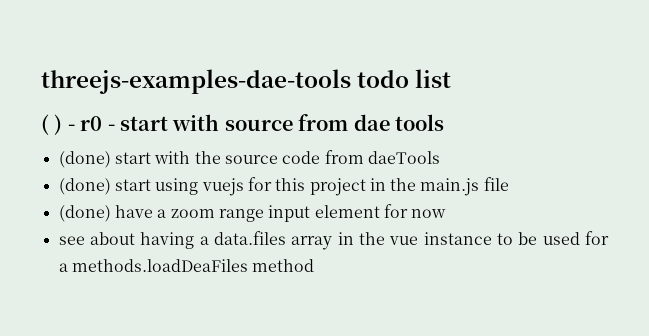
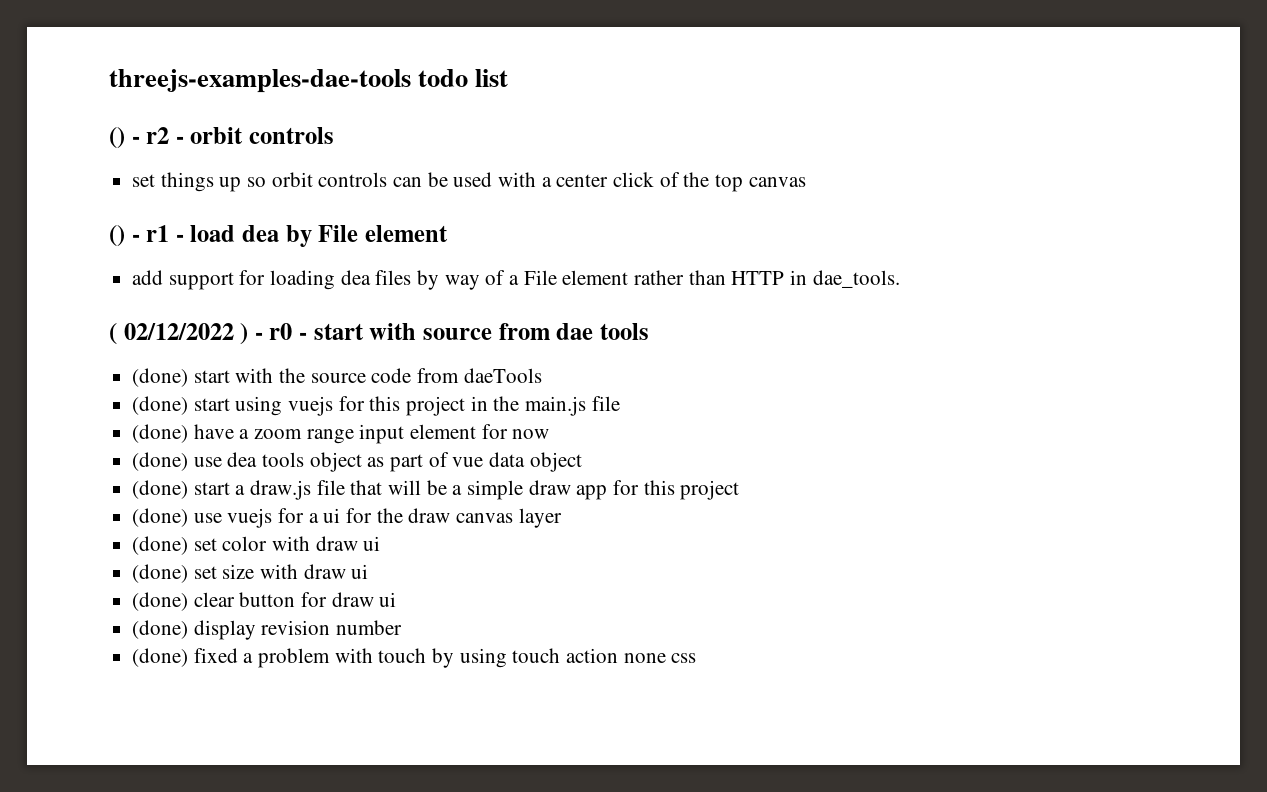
(452, 78) none -> [109,127,335,149] [132,172,806,192] [109,225,448,247] [132,270,900,290] // () - r2 - orbit controls // set things up so orbit controls can be used with a center click of the top canvas // () - r1 - load dea by File element // add support for loading dea files by way of a File element rather than HTTP in dae_tools.
(49, 124) none -> [123,323,234,340] 02/12/2022
[58,231,610,250] [58,259,315,272] see about having a data.files array in the vue instance to be used for a methods.loadDeaFiles method -> [132,452,582,472] [132,480,740,500] [132,508,562,528] [132,536,381,555] [132,564,369,583] [132,592,397,611] [132,620,403,640] [132,648,697,668] (done) use dea tools object as part of vue data object // (done) start a draw.js file that will be a simple draw app for this project // (done) use vuejs for a ui for the draw canvas layer // (done) set color with draw ui // (done) set size with draw ui // (done) clear button for draw ui // (done) display revision number // (done) fixed a problem with touch by using touch action none css

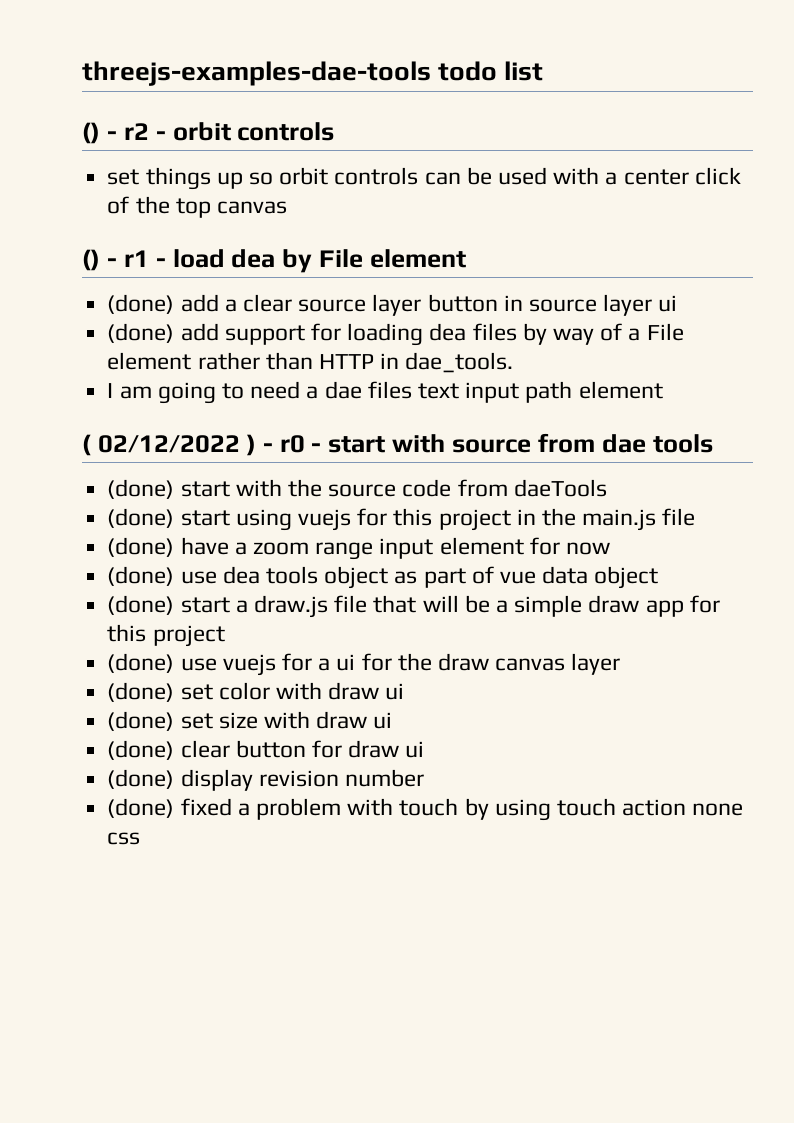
(448, 233) none -> [107,294,678,316] [107,323,175,343] (done) add a clear source layer button in source layer ui // (done)
(900, 279) none -> [107,381,663,404] // I am going to need a dae files text input path element

